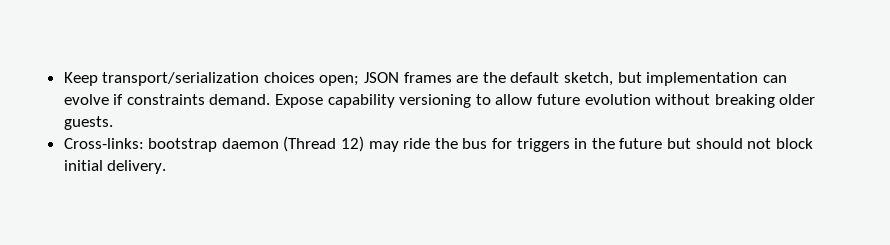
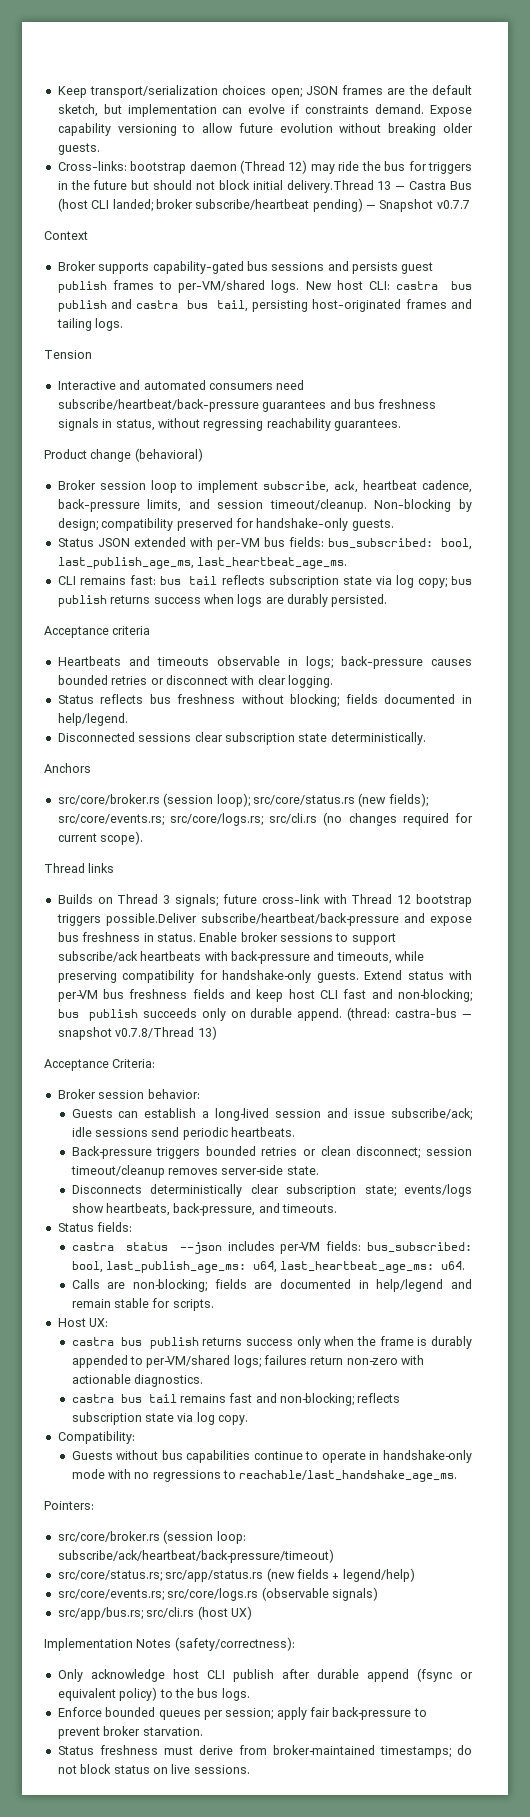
[107,160,167,174] delivery. -> [286,180,473,193] [57,198,470,212] [44,231,88,240] [57,261,434,274] [57,280,472,293] [57,299,472,312] [56,318,124,331] [44,350,92,359] [57,380,305,390] [57,399,437,412] [57,418,401,431] [44,448,203,462] [57,480,472,493] [57,499,472,512] [57,518,394,531] [57,537,472,550] [57,557,348,569] [57,575,472,588] [57,594,388,607] [44,626,151,638] [57,656,472,669] [57,675,333,688] [57,694,472,707] [57,713,128,726] [57,732,426,745] [44,763,91,773] [57,793,428,807] [57,812,473,826] [57,831,144,845] [44,863,115,873] [57,894,472,907] [56,913,472,926] [57,932,396,945] [57,951,424,964] [57,970,473,983] [57,989,472,1002] [57,1007,472,1021] [57,1026,217,1040] [44,1059,156,1071] [57,1089,200,1099] [71,1108,473,1121] [71,1127,296,1140] [71,1146,472,1159] [70,1165,319,1178] [71,1184,472,1197] [71,1203,338,1216] [57,1222,133,1232] [71,1241,473,1254] [71,1261,466,1273] [71,1279,473,1292] [71,1298,214,1311] [57,1318,109,1327] [71,1336,473,1349] [71,1355,425,1368] [71,1374,203,1387] [71,1393,401,1406] [71,1412,249,1425] [57,1431,135,1444] [71,1450,473,1463] [71,1469,458,1482] [44,1501,94,1510] [57,1530,246,1544] [57,1549,334,1563] [57,1568,415,1582] [57,1587,378,1601] [57,1606,252,1620] [44,1637,295,1651] [57,1668,473,1682] [57,1687,250,1701] [57,1707,427,1720] [57,1726,203,1739] [57,1745,472,1758] [57,1764,250,1774] delivery.Thread 13 — Castra Bus (host CLI landed; broker subscribe/heartbeat pending) — Snapshot v0.7.7 // Context // Broker supports capability-gated bus sessions and persists guest publish frames to per-VM/shared logs. New host CLI: castra bus publish and castra bus tail, persisting host-originated frames and tailing logs. // Tension // Interactive and automated consumers need subscribe/heartbeat/back-pressure guarantees and bus freshness signals in status, without regressing reachability guarantees. // Product change (behavioral) // Broker session loop to implement subscribe, ack, heartbeat cadence, back-pressure limits, and session timeout/cleanup. Non-blocking by design; compatibility preserved for handshake-only guests. // Status JSON extended with per-VM bus fields: bus_subscribed: bool, last_publish_age_ms, last_heartbeat_age_ms. // CLI remains fast: bus tail reflects subscription state via log copy; bus publish returns success when logs are durably persisted. // Acceptance criteria // Heartbeats and timeouts observable in logs; back-pressure causes bounded retries or disconnect with clear logging. // Status reflects bus freshness without blocking; fields documented in help/legend. // Disconnected sessions clear subscription state deterministically. // Anchors // src/core/broker.rs (session loop); src/core/status.rs (new fields); src/core/events.rs; src/core/logs.rs; src/cli.rs (no changes required for current scope). // Thread links // Builds on Thread 3 signals; future cross-link with Thread 12 bootstrap triggers possible.Deliver subscribe/heartbeat/back‑pressure and expose bus freshness in status. Enable broker sessions to support subscribe/ack heartbeats with back‑pressure and timeouts, while preserving compatibility for handshake‑only guests. Extend status with per‑VM bus freshness fields and keep host CLI fast and non‑blocking; bus publish succeeds only on durable append. (thread: castra-bus — snapshot v0.7.8/Thread 13) // Acceptance Criteria: // Broker session behavior: // Guests can establish a long‑lived session and issue subscribe/ack; idle sessions send periodic heartbeats. // Back‑pressure triggers bounded retries or clean disconnect; session timeout/cleanup removes server‑side state. // Disconnects deterministically clear subscription state; events/logs show heartbeats, back‑pressure, and timeouts. // Status fields: // castra status --json includes per‑VM fields: bus_subscribed: bool, last_publish_age_ms: u64, last_heartbeat_age_ms: u64. // Calls are non‑blocking; fields are documented in help/legend and remain stable for scripts. // Host UX: // castra bus publish returns success only when the frame is durably appended to per‑VM/shared logs; failures return non‑zero with actionable diagnostics. // castra bus tail remains fast and non‑blocking; reflects subscription state via log copy. // Compatibility: // Guests without bus capabilities continue to operate in handshake‑only mode with no regressions to reachable/last_handshake_age_ms. // Pointers: // src/core/broker.rs (session loop: subscribe/ack/heartbeat/back‑pressure/timeout) // src/core/status.rs; src/app/status.rs (new fields + legend/help) // src/core/events.rs; src/core/logs.rs (observable signals) // src/app/bus.rs; src/cli.rs (host UX) // Implementation Notes (safety/correctness): // Only acknowledge host CLI publish after durable append (fsync or equivalent policy) to the bus logs. // Enforce bounded queues per session; apply fair back‑pressure to prevent broker starvation. // Status freshness must derive from broker‑maintained timestamps; do not block status on live sessions.

